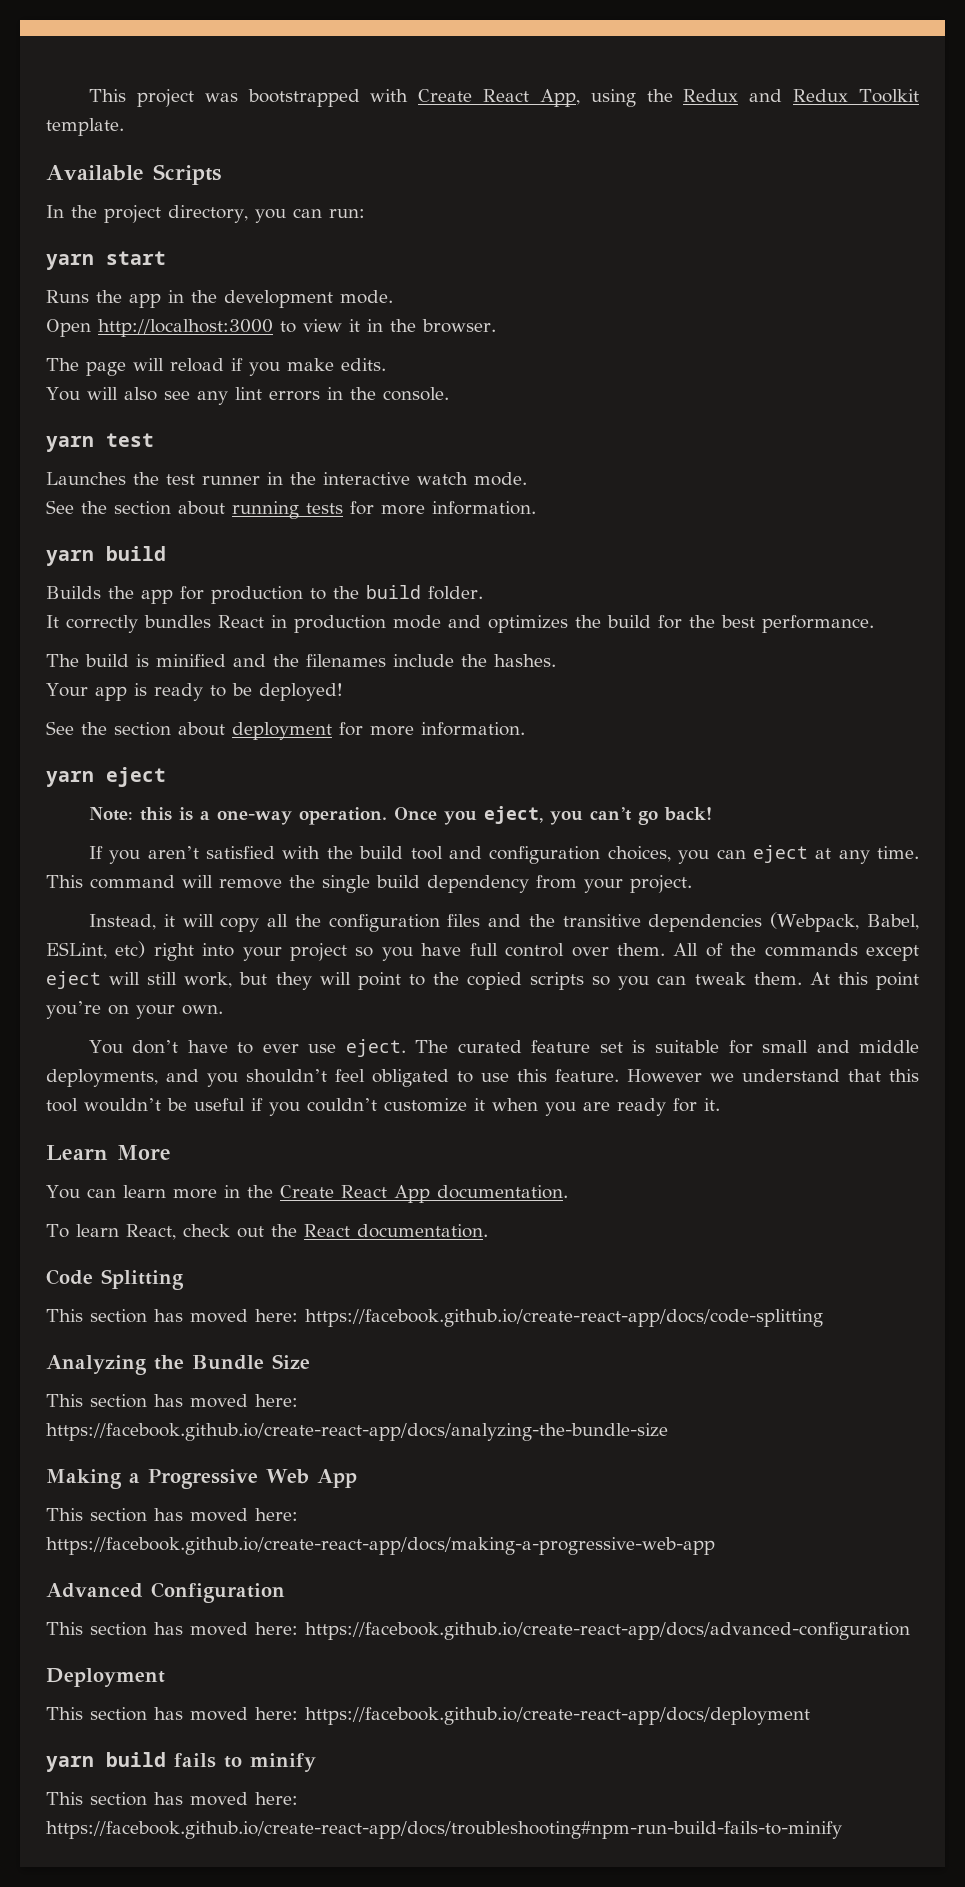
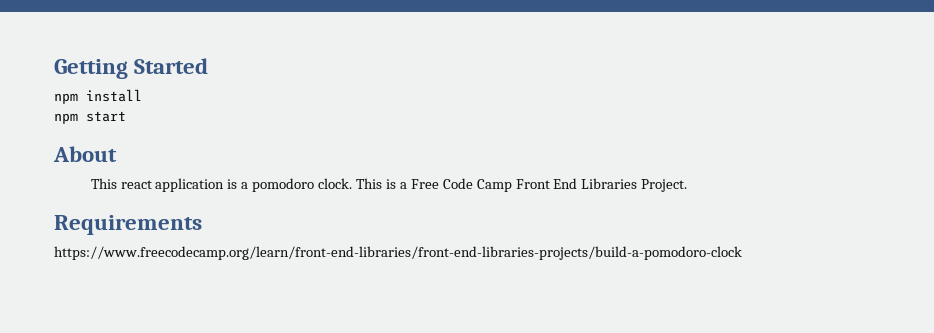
[88,89,920,107] [46,118,124,136] [46,164,221,185] [46,205,365,223] [46,251,166,270] [46,290,393,308] [46,319,496,337] [46,358,386,376] [46,387,449,405] [46,433,154,452] [46,472,527,486] [46,500,536,519] [46,546,166,566] [46,585,483,604] [46,615,874,633] [46,654,556,667] [46,683,343,701] [46,721,525,740] [46,767,166,787] [88,806,712,825] [88,845,919,864] [46,875,692,893] [88,912,920,932] [46,941,919,961] [46,971,919,990] [46,1001,223,1019] [88,1039,919,1057] [46,1069,919,1087] [46,1098,720,1116] [46,1145,171,1160] [46,1185,568,1203] [46,1224,488,1240] [46,1269,184,1290] [46,1309,823,1327] [46,1354,310,1375] [46,1394,298,1408] [46,1423,668,1441] [46,1469,357,1489] [46,1508,298,1522] [46,1537,715,1555] [46,1582,285,1603] [46,1622,910,1640] [46,1668,165,1687] [46,1707,810,1725] [46,1752,316,1772] [46,1792,298,1806] [46,1821,842,1839] This project was bootstrapped with Create React App, using the Redux and Redux Toolkit template. // Available Scripts // In the project directory, you can run: // yarn start // Runs the app in the development mode. // Open http://localhost:3000 to view it in the browser. // The page will reload if you make edits. // You will also see any lint errors in the console. // yarn test // Launches the test runner in the interactive watch mode. // See the section about running tests for more information. // yarn build // Builds the app for production to the build folder. // It correctly bundles React in production mode and optimizes the build for the best performance. // The build is minified and the filenames include the hashes. // Your app is ready to be deployed! // See the section about deployment for more information. // yarn eject // Note: this is a one-way operation. Once you eject, you can’t go back! // If you aren’t satisfied with the build tool and configuration choices, you can eject at any time. This command will remove the single build dependency from your project. // Instead, it will copy all the configuration files and the transitive dependencies (Webpack, Babel, ESLint, etc) right into your project so you have full control over them. All of the commands except eject will still work, but they will point to the copied scripts so you can tweak them. At this point you’re on your own. // You don’t have to ever use eject. The curated feature set is suitable for small and middle deployments, and you shouldn’t feel obligated to use this feature. However we understand that this tool wouldn’t be useful if you couldn’t customize it when you are ready for it. // Learn More // You can learn more in the Create React App documentation. // To learn React, check out the React documentation. // Code Splitting // This section has moved here: https://facebook.github.io/create-react-app/docs/code-splitting // Analyzing the Bundle Size // This section has moved here: https://facebook.github.io/create-react-app/docs/analyzing-the-bundle-size // Making a Progressive Web App // This section has moved here: https://facebook.github.io/create-react-app/docs/making-a-progressive-web-app // Advanced Configuration // This section has moved here: https://facebook.github.io/create-react-app/docs/advanced-configuration // Deployment // This section has moved here: https://facebook.github.io/create-react-app/docs/deployment // yarn build fails to minify // This section has moved here: https://facebook.github.io/create-react-app/docs/troubleshooting#npm-run-build-fails-to-minify -> [54,58,209,79] [54,89,142,104] [54,111,126,124] [53,146,117,162] [90,178,688,192] [54,215,202,235] [54,246,742,260] Getting Started // npm install // npm start // About // This react application is a pomodoro clock. This is a Free Code Camp Front End Libraries Project. // Requirements // https://www.freecodecamp.org/learn/front-end-libraries/front-end-libraries-projects/build-a-pomodoro-clock

